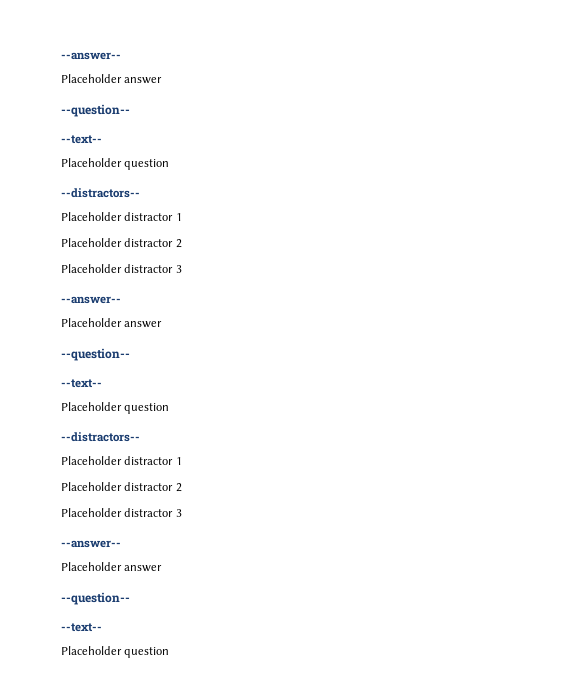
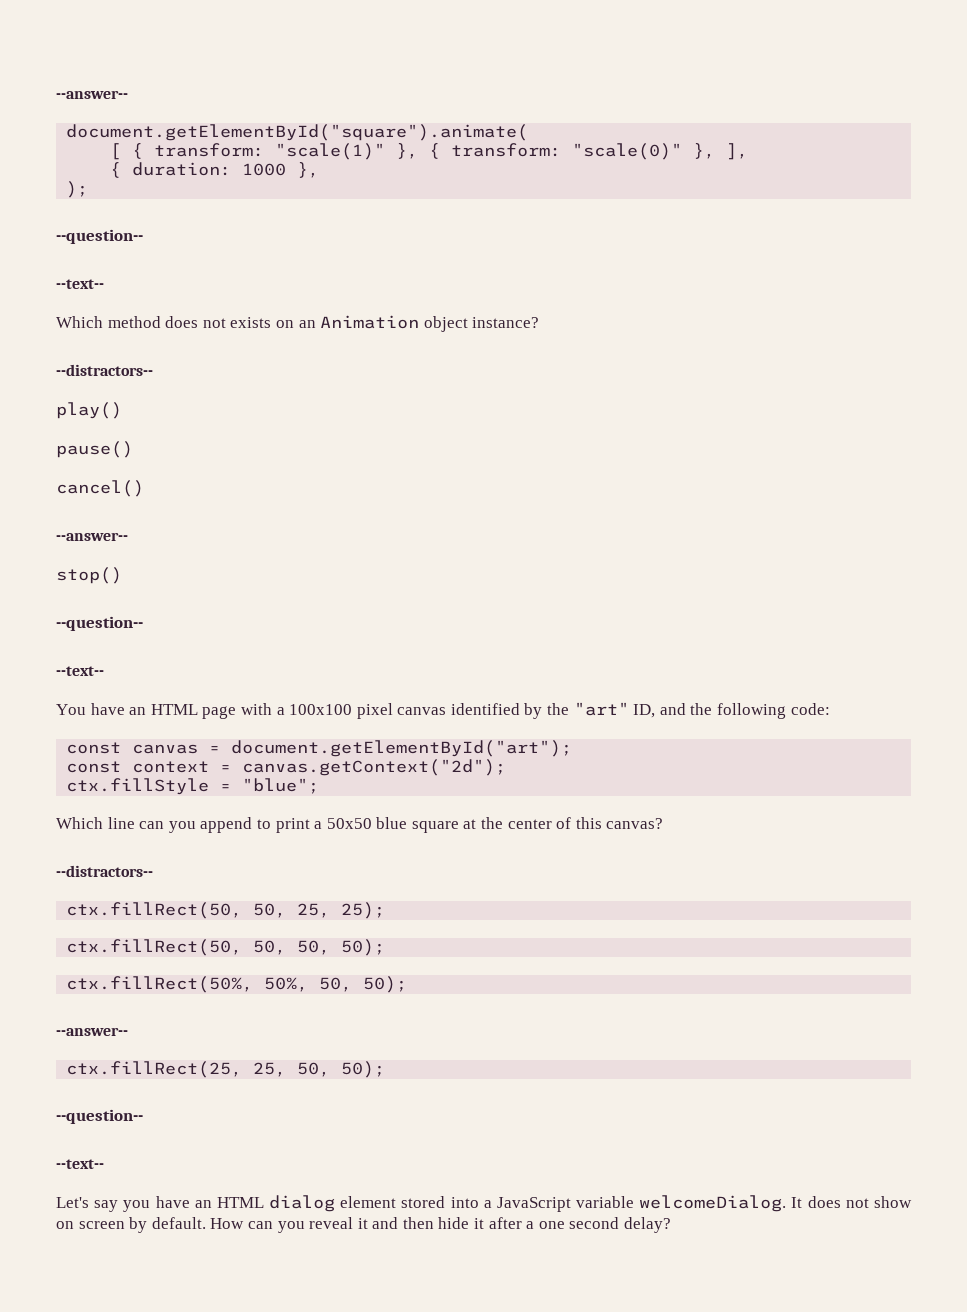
[61,52,121,60] [61,74,163,84] [61,104,130,117] [61,135,102,144] [61,158,170,170] [61,188,140,198] [61,212,182,221] [61,238,182,248] [61,264,182,273] [61,296,121,304] [61,318,163,328] [61,348,130,361] [61,379,102,388] [61,402,170,414] [61,432,140,442] [61,456,182,465] [61,482,182,492] [61,508,182,517] [61,540,121,548] [61,562,163,572] [61,592,130,605] [61,623,102,632] [61,646,170,658] --answer-- // Placeholder answer // --question-- // --text-- // Placeholder question // --distractors-- // Placeholder distractor 1 // Placeholder distractor 2 // Placeholder distractor 3 // --answer-- // Placeholder answer // --question-- // --text-- // Placeholder question // --distractors-- // Placeholder distractor 1 // Placeholder distractor 2 // Placeholder distractor 3 // --answer-- // Placeholder answer // --question-- // --text-- // Placeholder question -> [56,90,128,99] [66,124,529,141] [110,143,749,160] [110,162,320,178] [66,181,89,198] [56,229,143,244] [56,279,104,289] [56,315,540,332] [56,364,153,376] [56,402,122,419] [56,441,133,458] [56,480,144,497] [56,532,128,541] [56,567,122,584] [56,616,143,631] [56,666,104,676] [56,702,830,719] [66,740,573,757] [66,759,507,776] [66,778,320,795] [56,817,664,833] [56,865,153,877] [66,902,386,919] [66,939,386,956] [66,976,408,993] [56,1027,128,1036] [66,1061,386,1078] [56,1109,143,1124] [56,1159,104,1169] [56,1195,912,1212] [56,1217,672,1233] --answer-- // document.getElementById("square").animate( // [ { transform: "scale(1)" }, { transform: "scale(0)" }, ], // { duration: 1000 }, // ); // --question-- // --text-- // Which method does not exists on an Animation object instance? // --distractors-- // play() // pause() // cancel() // --answer-- // stop() // --question-- // --text-- // You have an HTML page with a 100x100 pixel canvas identified by the "art" ID, and the following code: // const canvas = document.getElementById("art"); // const context = canvas.getContext("2d"); // ctx.fillStyle = "blue"; // Which line can you append to print a 50x50 blue square at the center of this canvas? // --distractors-- // ctx.fillRect(50, 50, 25, 25); // ctx.fillRect(50, 50, 50, 50); // ctx.fillRect(50%, 50%, 50, 50); // --answer-- // ctx.fillRect(25, 25, 50, 50); // --question-- // --text-- // Let's say you have an HTML dialog element stored into a JavaScript variable welcomeDialog. It does not show on screen by default. How can you reveal it and then hide it after a one second delay?

